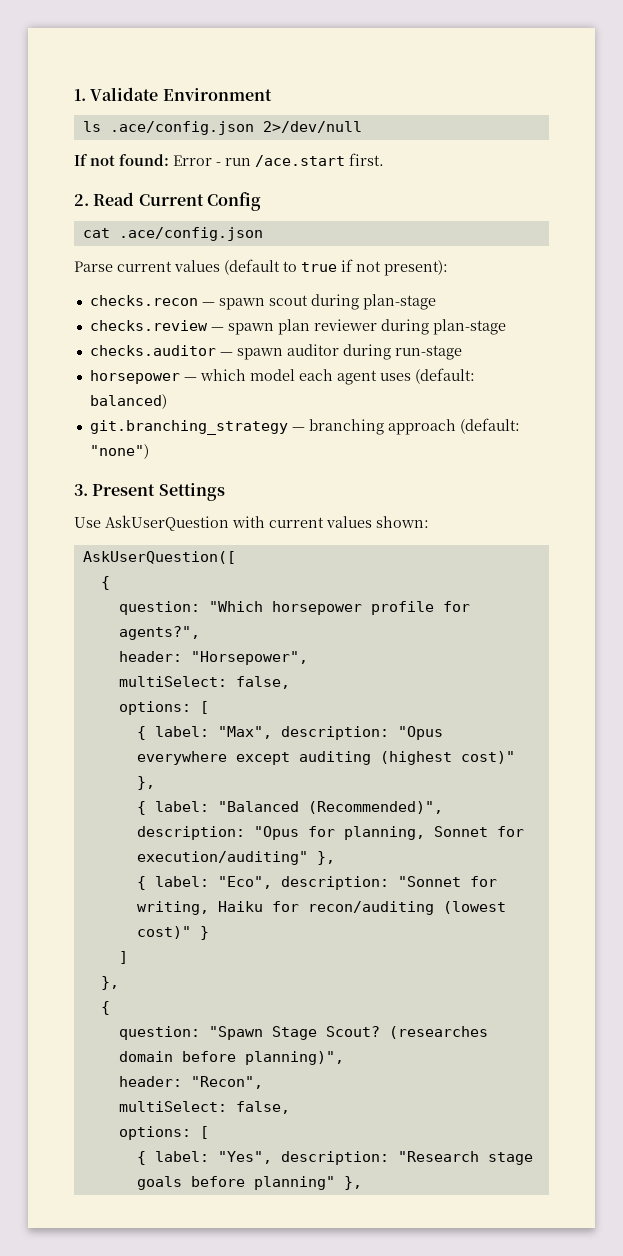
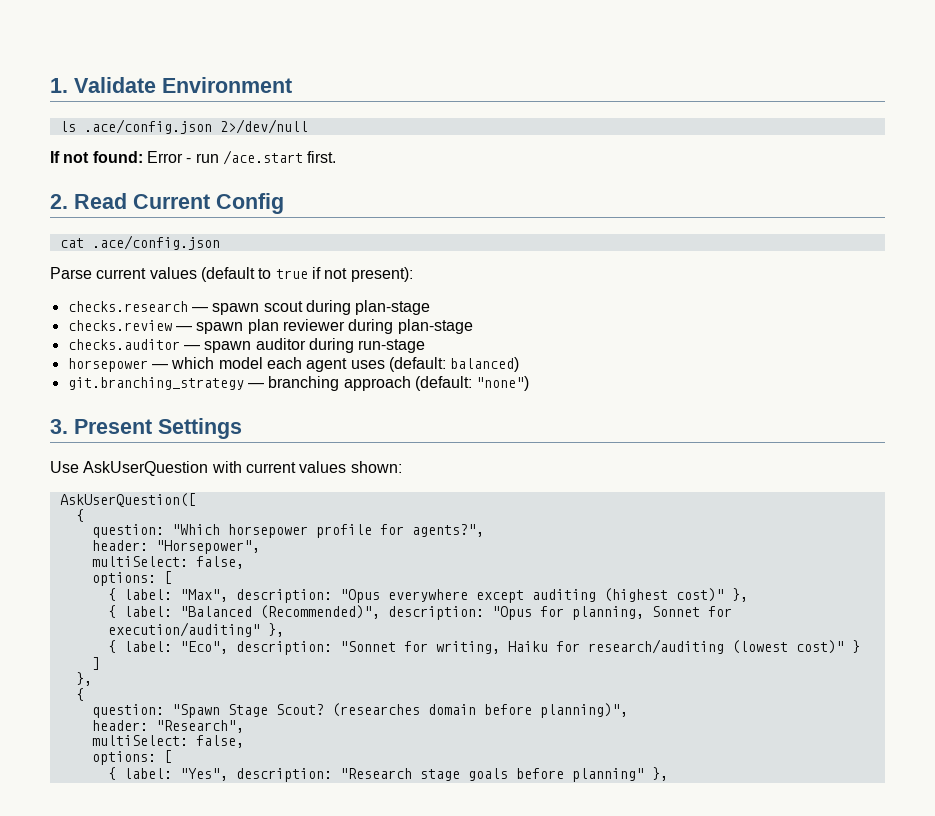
[89,295,198,306] checks.recon -> [67,301,188,312] checks.research
[307,901,434,915] recon/auditing -> [587,639,724,654] research/auditing
[190,1076,263,1089] "Recon", -> [155,720,244,733] "Research",

